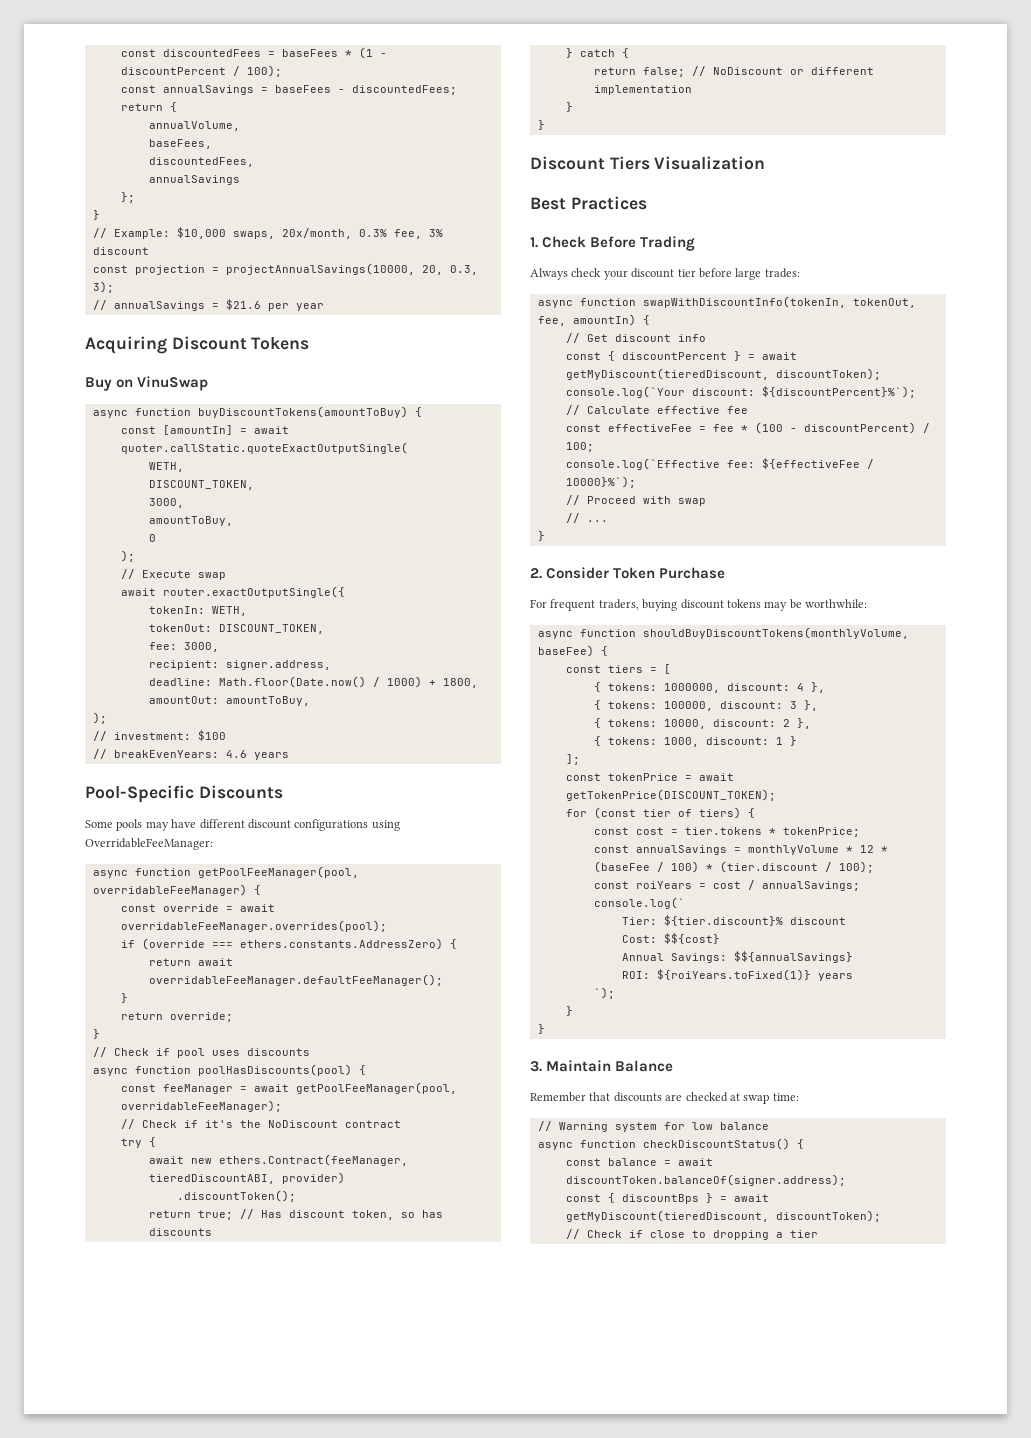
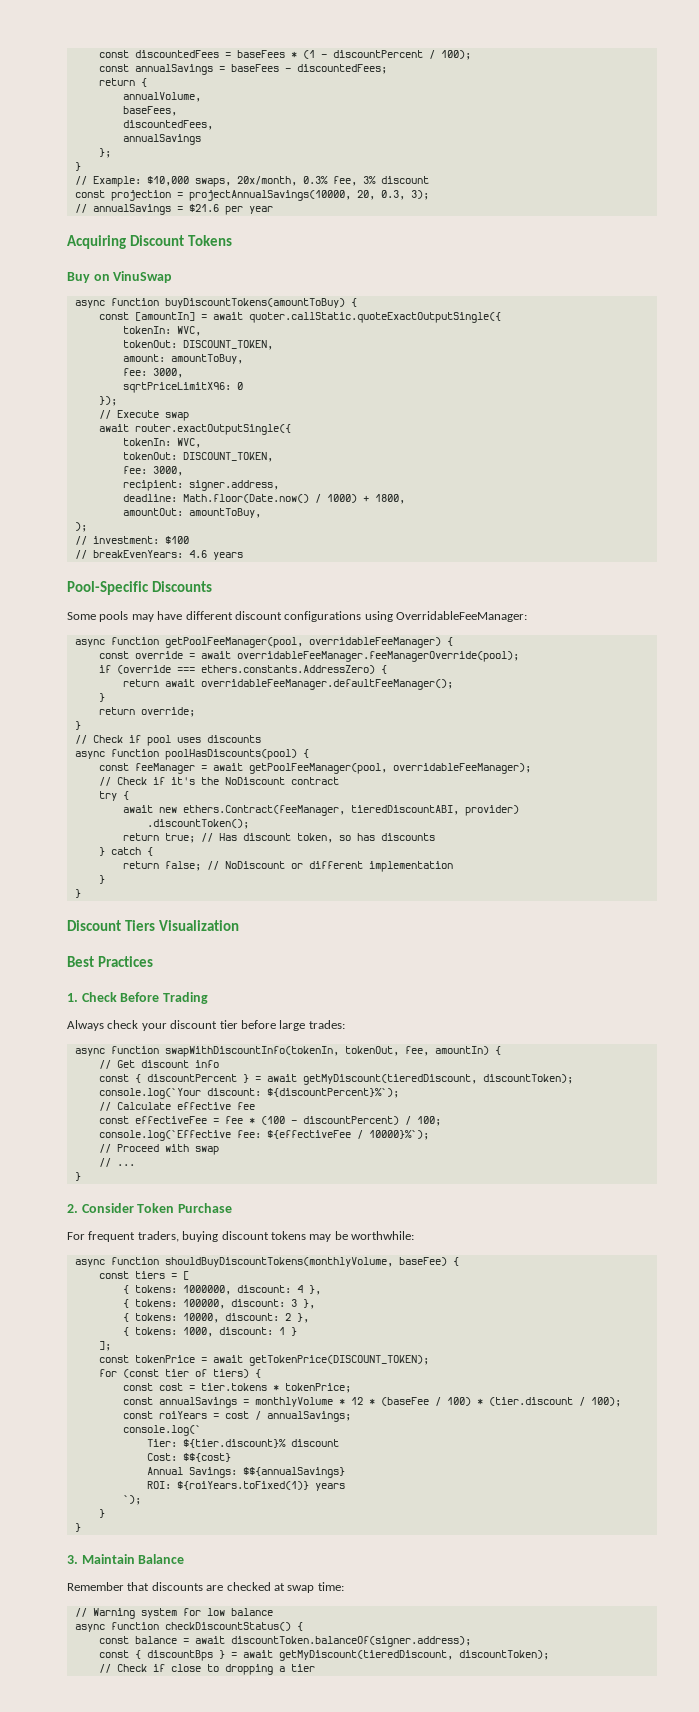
[120,442,408,454] [148,462,184,472] [148,480,254,490] [148,498,184,508] [148,516,233,526] quoter.callStatic.quoteExactOutputSingle( // WETH, // DISCOUNT_TOKEN, // 3000, // amountToBuy, // -> [248,312,501,323] [122,326,201,336] [122,340,273,350] [122,354,243,364] [122,368,183,378] [122,382,231,393] quoter.callStatic.quoteExactOutputSingle({ // tokenIn: WVC, // tokenOut: DISCOUNT_TOKEN, // amount: amountToBuy, // fee: 3000, // sqrtPriceLimitX96:
[120,550,135,562] ); -> [98,396,117,406] });
[211,606,247,616] WETH, -> [176,438,201,448] WVC,
[120,920,387,932] overridableFeeManager.overrides(pool); -> [236,651,519,662] overridableFeeManager.feeManagerOverride(pool);

